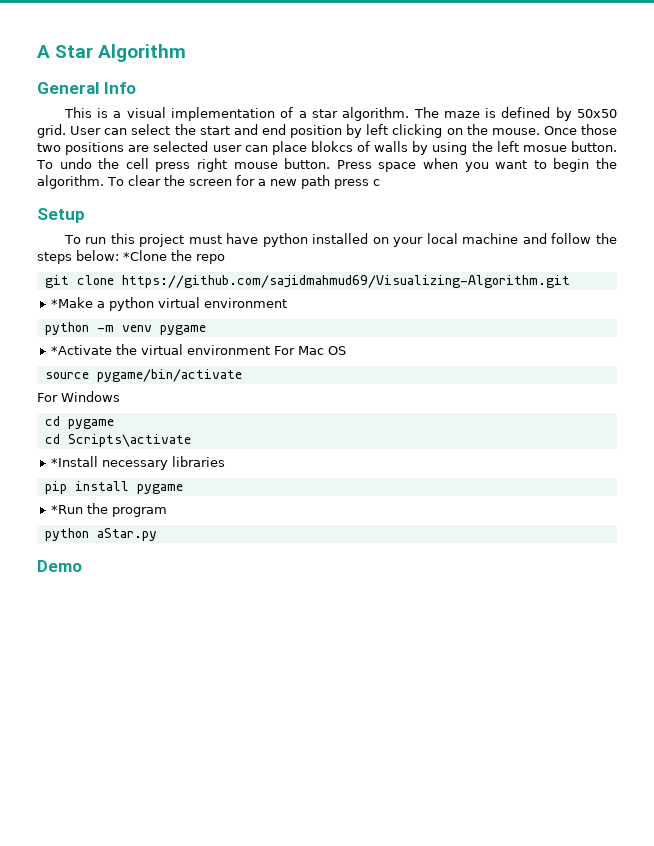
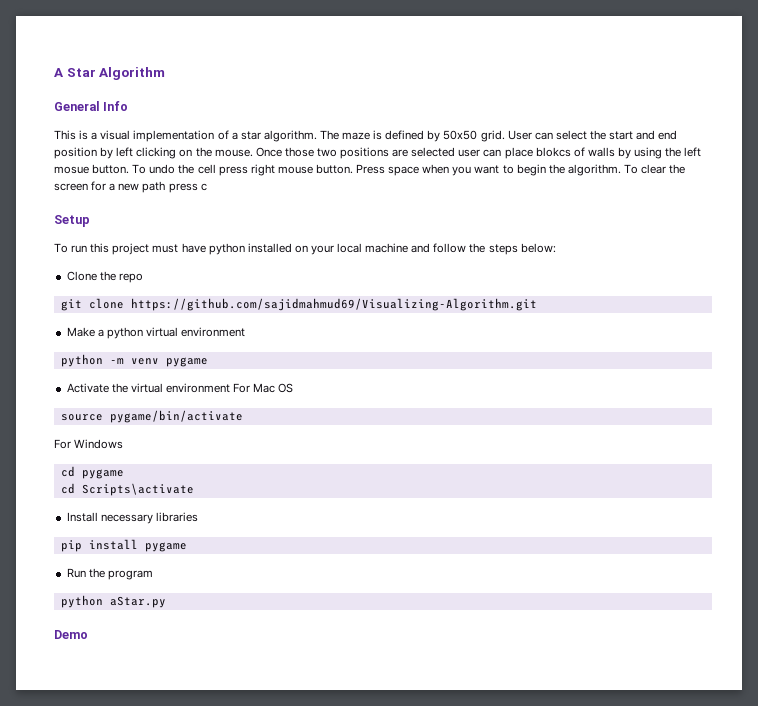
[123,250,167,261] *Clone -> [66,271,97,281] // Clone
[51,297,94,308] *Make -> [66,327,95,337] Make
[51,345,113,355] *Activate -> [66,383,109,393] Activate
[51,456,99,467] *Install -> [66,512,98,522] Install
[51,505,84,514] *Run -> [66,568,86,578] Run

